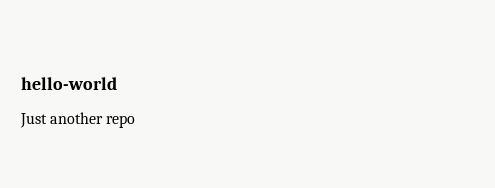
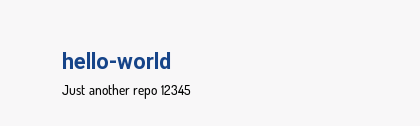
(136, 121) none -> [160,85,191,95] 12345

